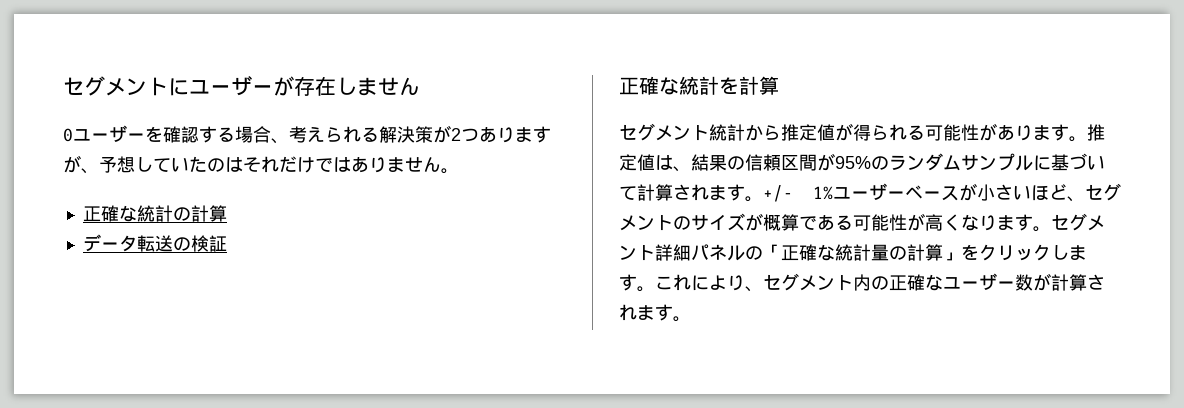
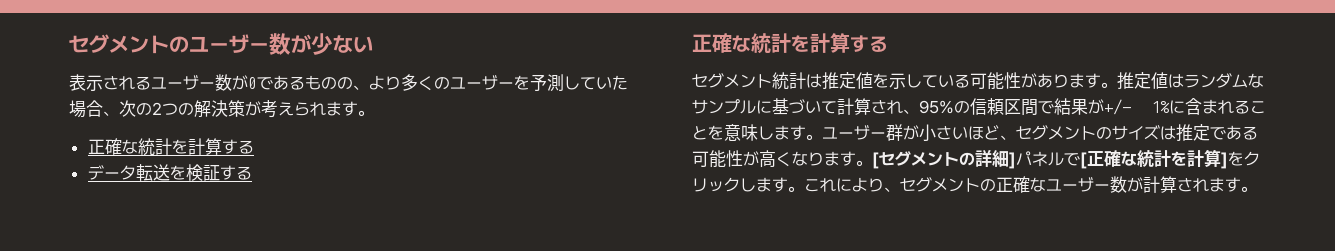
[63,76,420,96] [63,125,551,144] [63,155,459,174] [82,205,227,222] [82,234,227,252] [619,76,779,95] セグメントにユーザーが存在しません // 0ユーザーを確認する場合、考えられる解決策が2つありますが、予想していたのはそれだけではありません。 // 正確な統計の計算 // データ転送の検証 // 正確な統計を計算 -> [69,33,373,55] [69,74,628,92] [69,100,374,118] [87,138,254,156] [87,164,252,181] [692,33,888,54] セグメントのユーザー数が少ない // 表示されるユーザー数が0であるものの、より多くのユーザーを予測していた場合、次の2つの解決策が考えられます。 // 正確な統計を計算する // データ転送を検証する // 正確な統計を計算する
[745,123,907,141] から推定値が得られ -> [806,72,954,90] は推定値を示してい
[673,153,889,172] 、結果の信頼区間が95%の -> (1184, 81) none
(961, 163) none -> [1248,73,1264,88] な
[709,183,959,202] ます。+/- 1%ユーザーベース -> [903,98,1266,116] [692,124,903,141] 、95%の信頼区間で結果が+/- 1%に含まれることを意味します。ユーザー群
[745,213,799,231] が概算 -> [1160,124,1210,142] は推定
[1051,213,1105,231] [619,244,961,261] セグメント詳細パネルの「正確な統計量の計算」 -> [872,149,1228,169] [セグメントの詳細]パネルで[正確な統計を計算]
[853,274,871,291] 内 -> (980, 185) none

